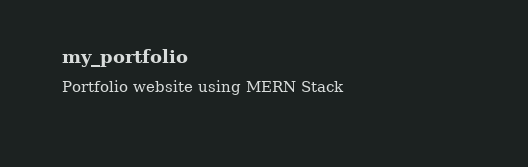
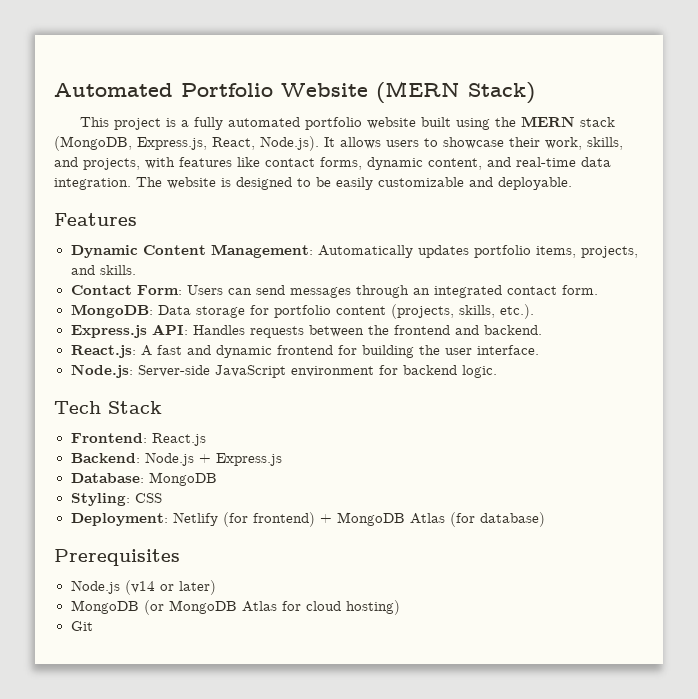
[62,49,188,67] [62,80,344,95] my_portfolio // Portfolio website using MERN Stack -> [54,81,535,104] [79,116,615,130] [54,136,623,151] [54,157,611,170] [54,177,572,190] [54,213,137,226] [70,244,638,258] [70,265,136,275] [70,285,598,298] [70,304,534,319] [70,324,542,338] [70,345,539,358] [70,364,497,378] [54,401,162,414] [70,433,206,446] [70,452,282,466] [70,472,217,486] [70,493,162,506] [70,512,545,527] [54,549,180,566] [70,580,216,595] [70,600,400,615] [70,621,93,631] Automated Portfolio Website (MERN Stack) // This project is a fully automated portfolio website built using the MERN stack (MongoDB, Express.js, React, Node.js). It allows users to showcase their work, skills, and projects, with features like contact forms, dynamic content, and real-time data integration. The website is designed to be easily customizable and deployable. // Features // Dynamic Content Management: Automatically updates portfolio items, projects, and skills. // Contact Form: Users can send messages through an integrated contact form. // MongoDB: Data storage for portfolio content (projects, skills, etc.). // Express.js API: Handles requests between the frontend and backend. // React.js: A fast and dynamic frontend for building the user interface. // Node.js: Server-side JavaScript environment for backend logic. // Tech Stack // Frontend: React.js // Backend: Node.js + Express.js // Database: MongoDB // Styling: CSS // Deployment: Netlify (for frontend) + MongoDB Atlas (for database) // Prerequisites // Node.js (v14 or later) // MongoDB (or MongoDB Atlas for cloud hosting) // Git

